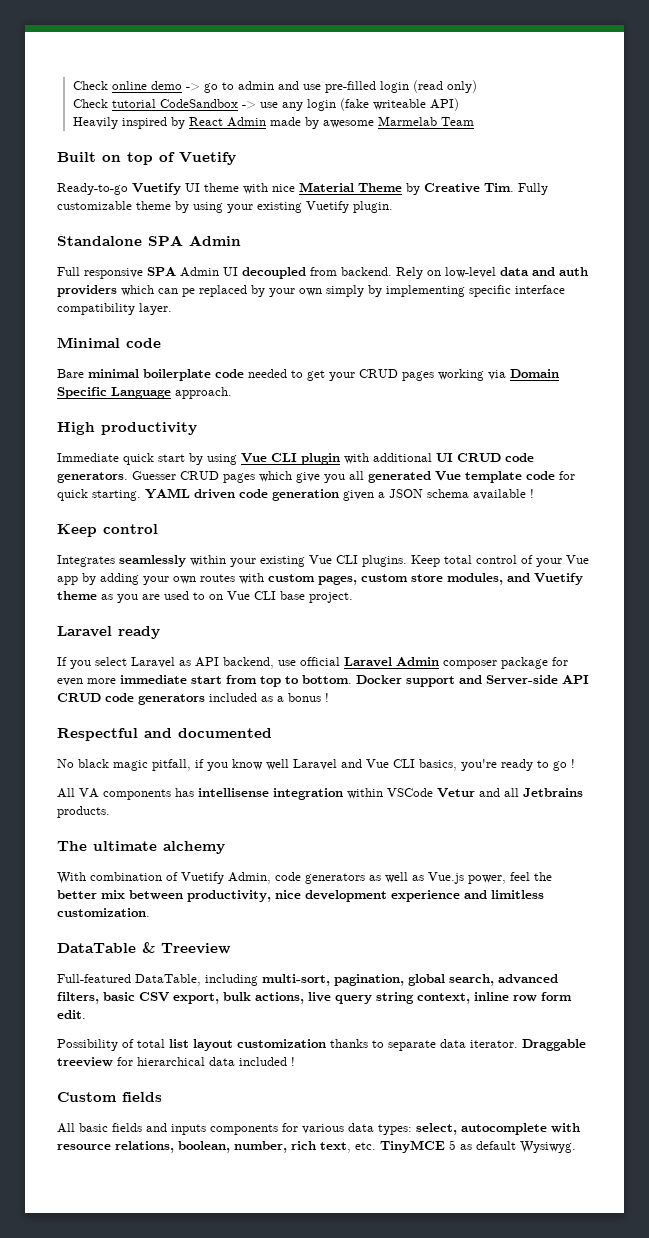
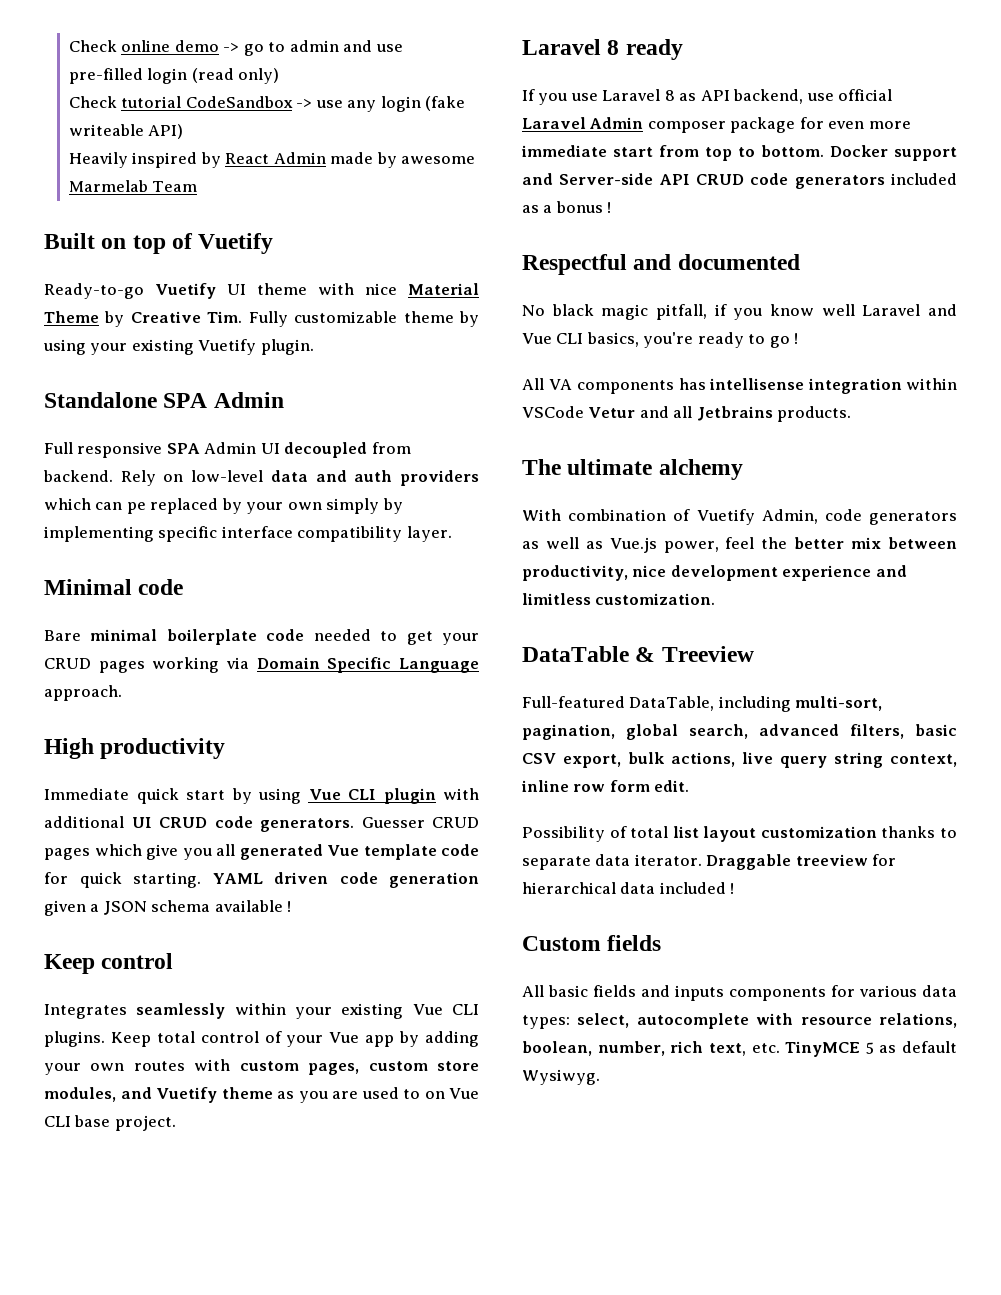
(112, 631) none -> [607,40,620,55] 8
[95,657,175,668] select Laravel -> [570,89,675,101] use Laravel 8

